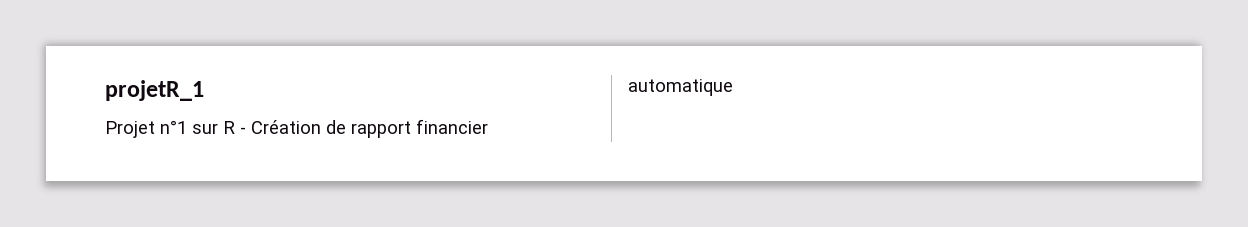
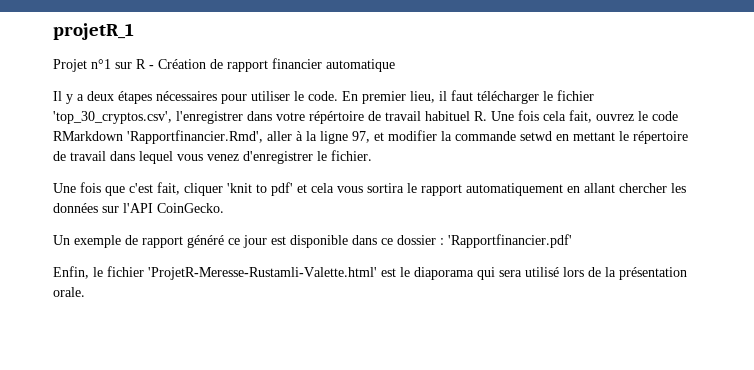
(733, 87) none -> [53,90,594,104] [53,110,678,124] [53,130,688,144] [53,150,372,164] [53,182,686,196] [53,203,224,213] [53,234,572,248] [53,266,687,280] [53,287,85,297] // Il y a deux étapes nécessaires pour utiliser le code. En premier lieu, il faut télécharger le fichier 'top_30_cryptos.csv', l'enregistrer dans votre répértoire de travail habituel R. Une fois cela fait, ouvrez le code RMarkdown 'Rapportfinancier.Rmd', aller à la ligne 97, et modifier la commande setwd en mettant le répertoire de travail dans lequel vous venez d'enregistrer le fichier. // Une fois que c'est fait, cliquer 'knit to pdf' et cela vous sortira le rapport automatiquement en allant chercher les données sur l'API CoinGecko. // Un exemple de rapport généré ce jour est disponible dans ce dossier : 'Rapportfinancier.pdf' // Enfin, le fichier 'ProjetR-Meresse-Rustamli-Valette.html' est le diaporama qui sera utilisé lors de la présentation orale.

